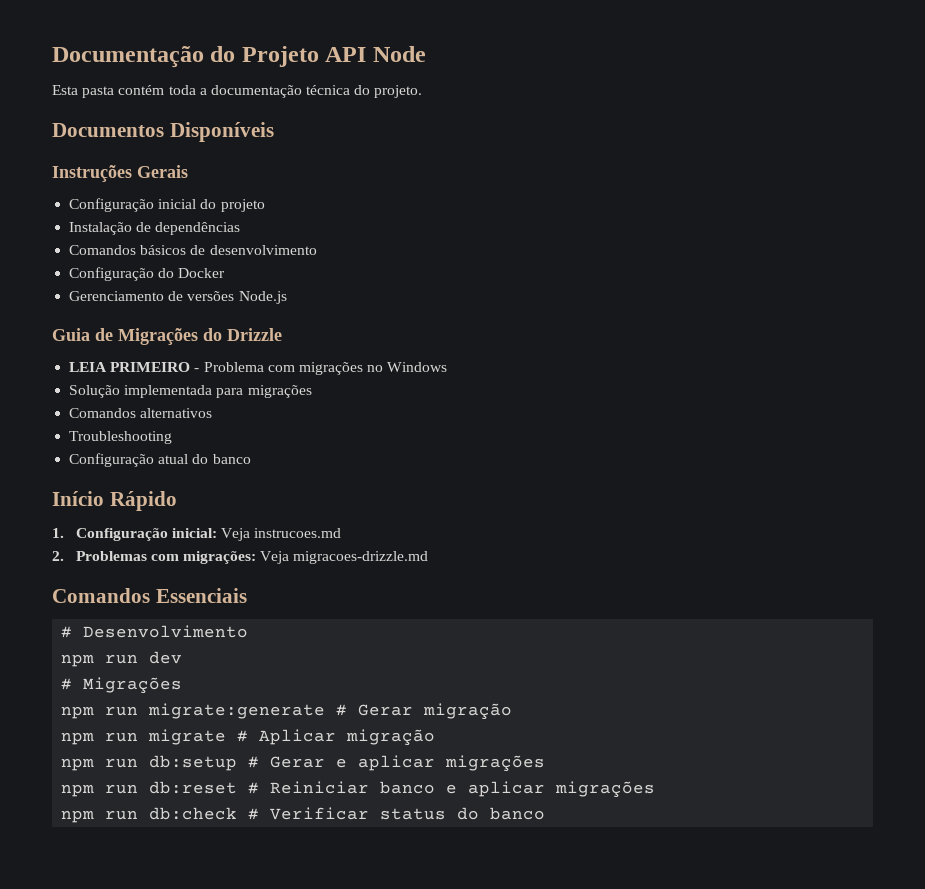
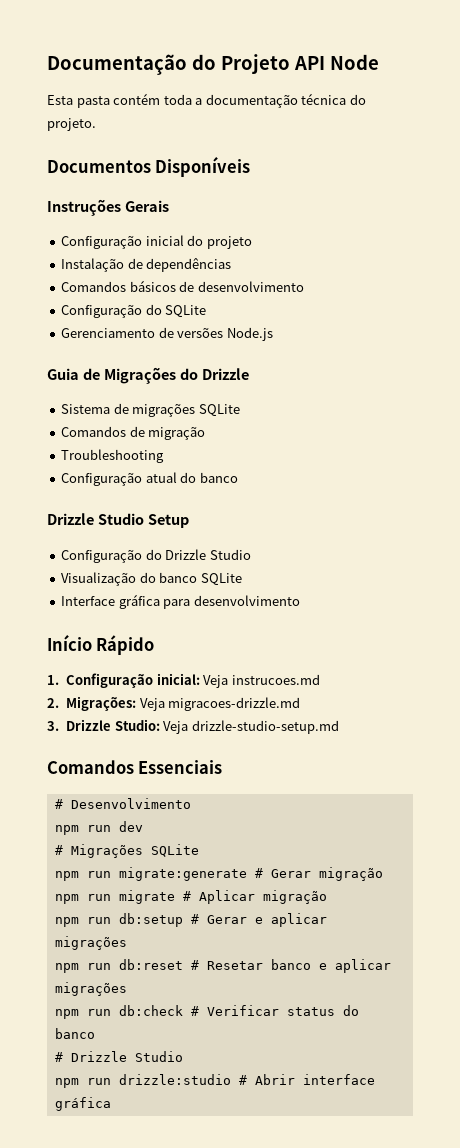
[178,268,226,278] Docker -> [165,305,207,318] SQLite
[69,362,448,375] [69,385,312,398] [69,408,213,418] LEIA PRIMEIRO - Problema com migrações no Windows // Solução implementada para migrações // Comandos alternativos -> [61,403,240,417] [61,426,206,440] Sistema de migrações SQLite // Comandos de migração
(251, 459) none -> [47,513,189,528] [61,549,251,563] [61,572,242,586] [61,594,300,609] // Drizzle Studio Setup // Configuração do Drizzle Studio // Visualização do banco SQLite // Interface gráfica para desenvolvimento
[75,551,257,564] Problemas com migrações: -> [66,696,137,711] Migrações:
(429, 557) none -> [47,719,339,734] // 3. Drizzle Studio: Veja drizzle-studio-setup.md
(183, 685) none -> [150,844,199,857] SQLite
[270,781,370,794] Reiniciar -> [206,961,263,970] Resetar
(546, 813) none -> [54,1051,183,1062] [54,1074,375,1088] [54,1097,111,1111] // # Drizzle Studio // npm run drizzle:studio # Abrir interface gráfica

